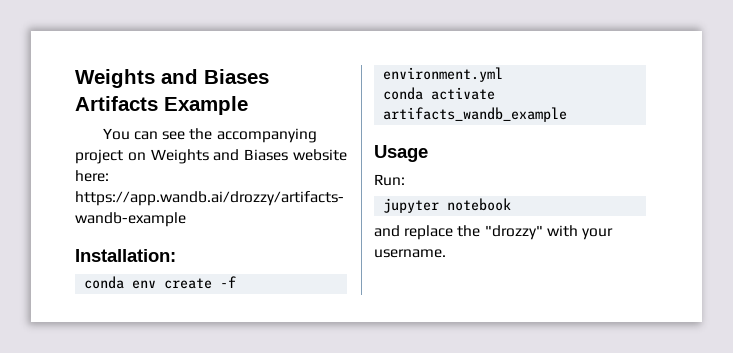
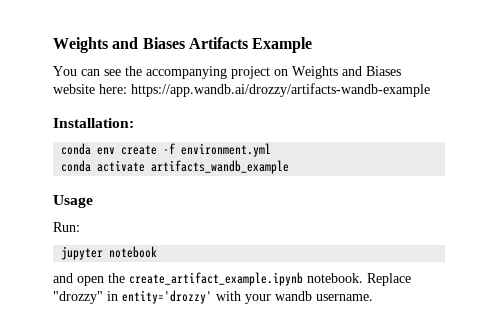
[404,225,543,240] replace the "drozzy" -> [77,272,411,286] [53,290,212,304] open the create_artifact_example.ipynb notebook. Replace "drozzy" in entity='drozzy'
(613, 234) none -> [275,291,312,301] wandb

